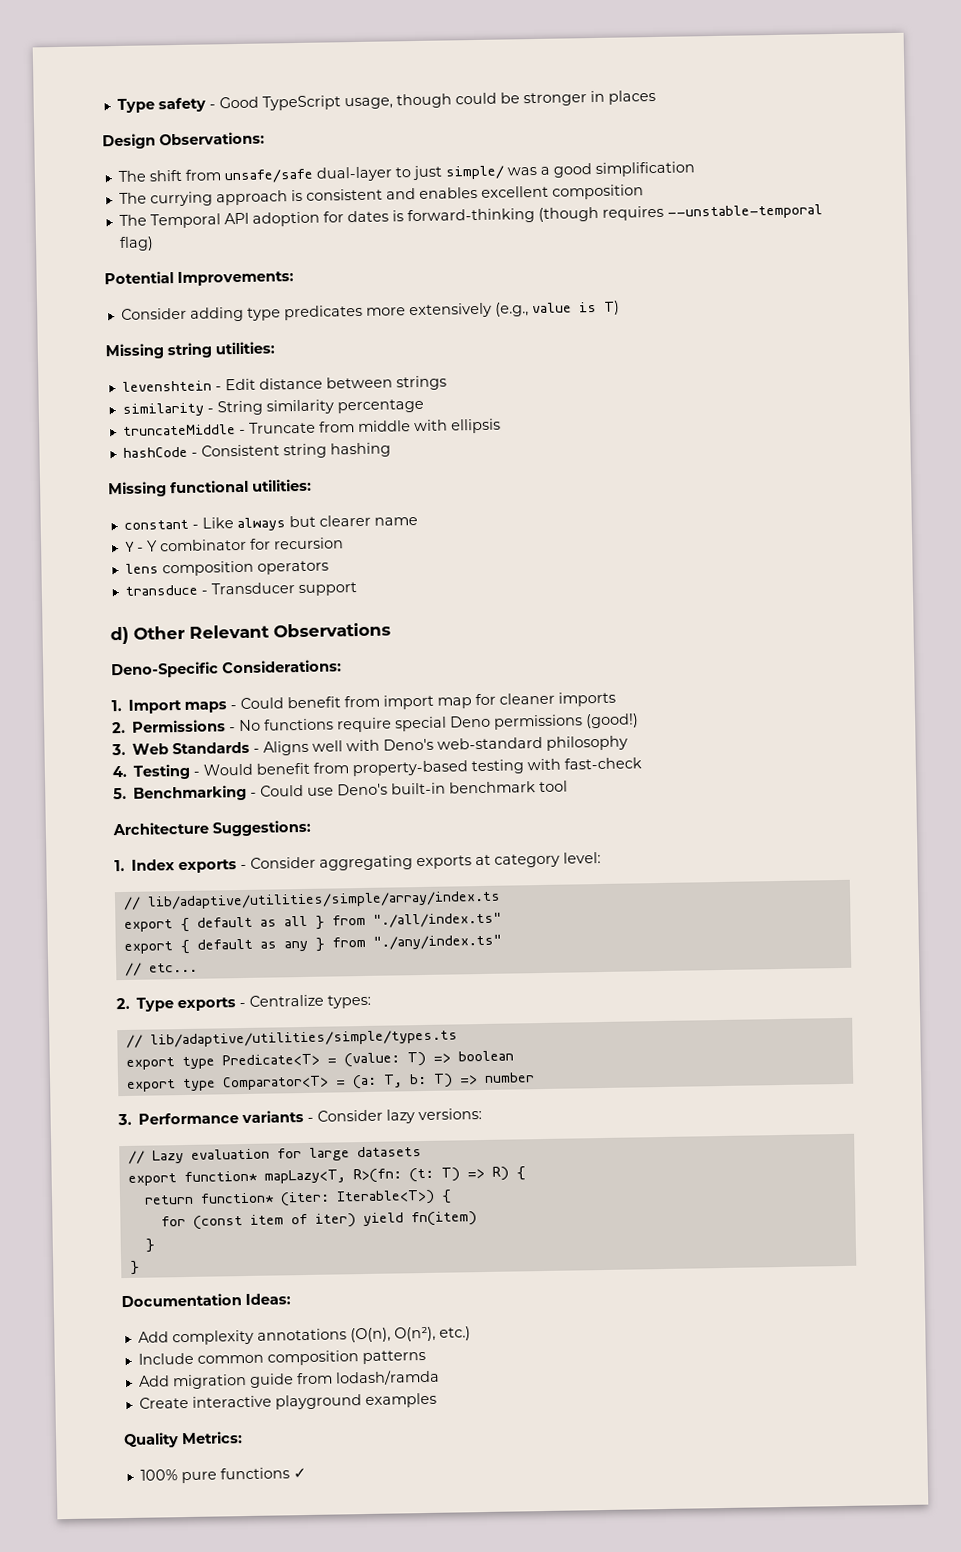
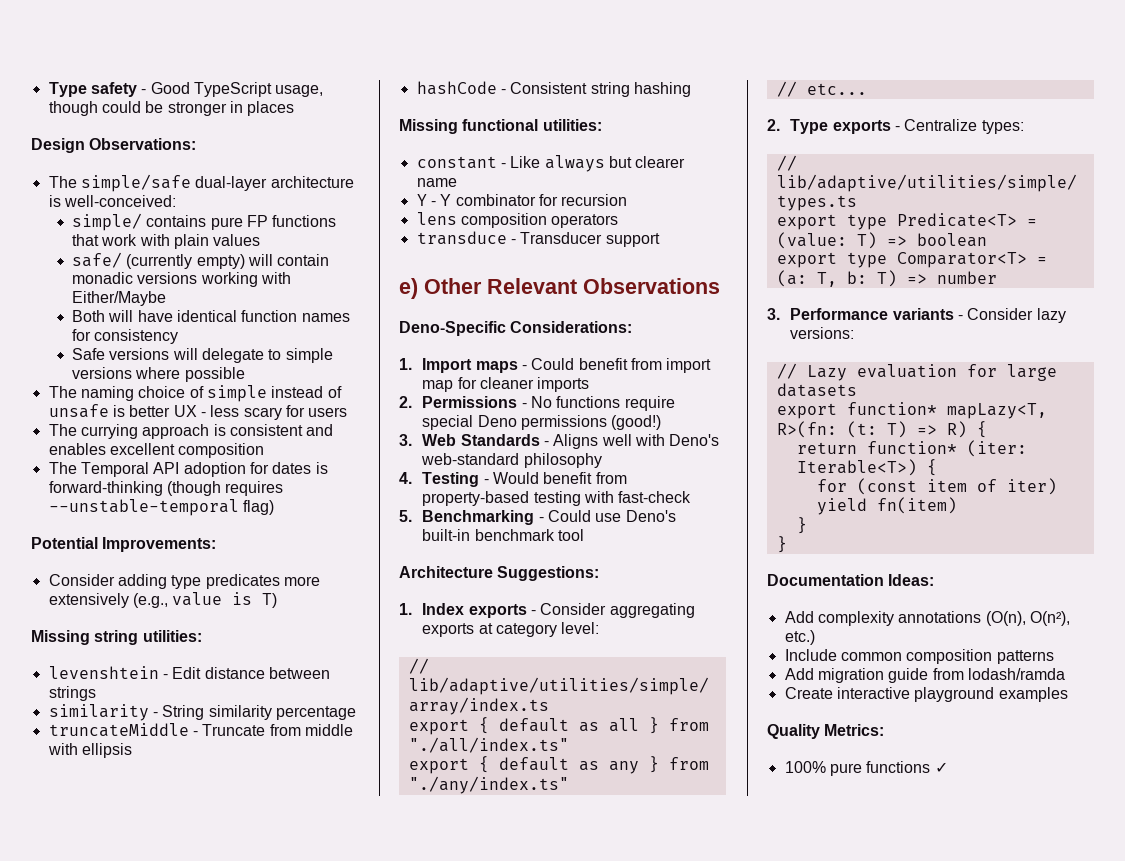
[148,161,695,184] shift from unsafe/safe dual-layer to just simple/ was a good simplification -> [80,174,354,192] [48,195,176,207] [72,213,337,231] [72,234,261,249] [72,252,330,269] [72,272,291,287] [72,291,167,306] [72,310,350,322] [72,329,179,344] [72,348,333,363] [72,367,245,382] [48,385,342,402] [48,404,348,420] simple/safe dual-layer architecture is well-conceived: // simple/ contains pure FP functions that work with plain values // safe/ (currently empty) will contain monadic versions working with Either/Maybe // Both will have identical function names for consistency // Safe versions will delegate to simple versions where possible // The naming choice of simple instead of unsafe is better UX - less scary for users
[110,626,129,645] d) -> [399,278,418,299] e)

